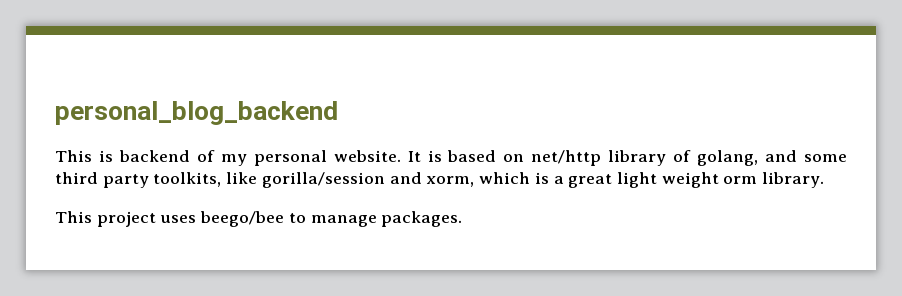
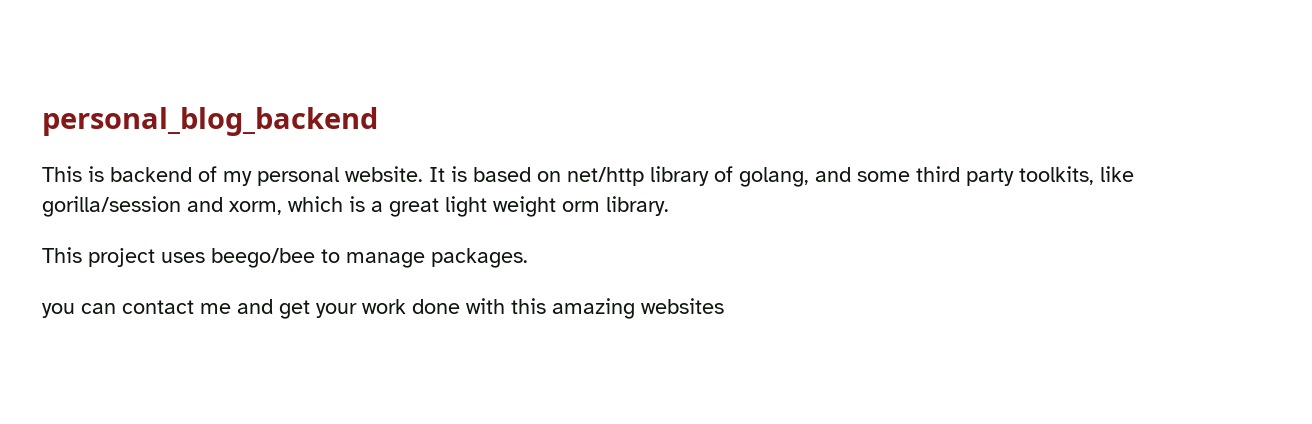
(463, 219) none -> [42,298,724,319] // you can contact me and get your work done with this amazing websites

